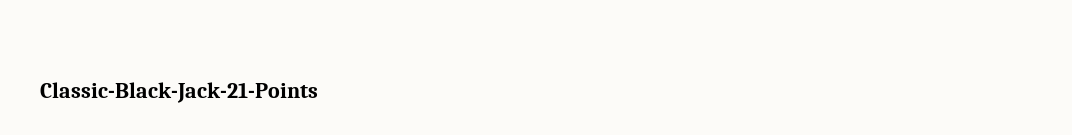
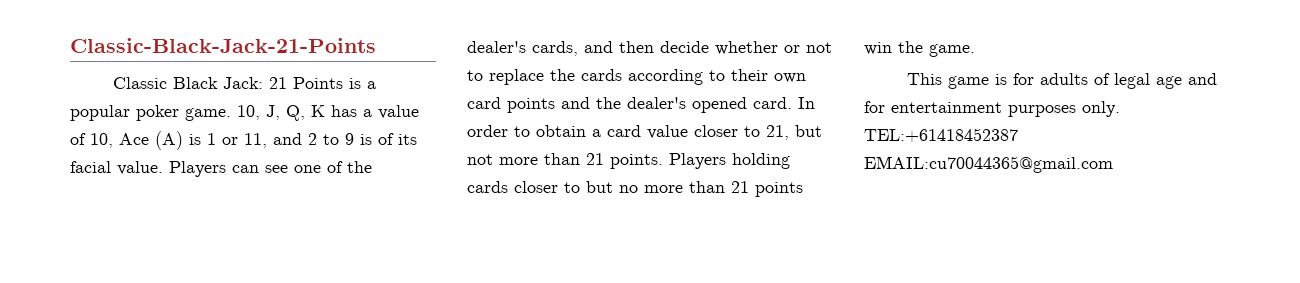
(318, 92) none -> [113,77,377,89] [70,105,419,121] [70,131,417,150] [70,161,372,177] [467,41,832,56] [467,69,806,85] [467,97,815,113] [467,125,822,140] [467,153,790,169] [467,181,803,197] [864,41,975,57] [907,73,1218,89] [864,101,1120,117] [864,128,1018,142] [864,156,1113,173] // Classic Black Jack: 21 Points is a popular poker game. 10, J, Q, K has a value of 10, Ace (A) is 1 or 11, and 2 to 9 is of its facial value. Players can see one of the dealer's cards, and then decide whether or not to replace the cards according to their own card points and the dealer's opened card. In order to obtain a card value closer to 21, but not more than 21 points. Players holding cards closer to but no more than 21 points win the game. // This game is for adults of legal age and for entertainment purposes only. TEL:+61418452387 EMAIL:cu70044365@gmail.com

